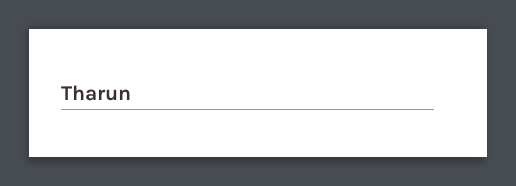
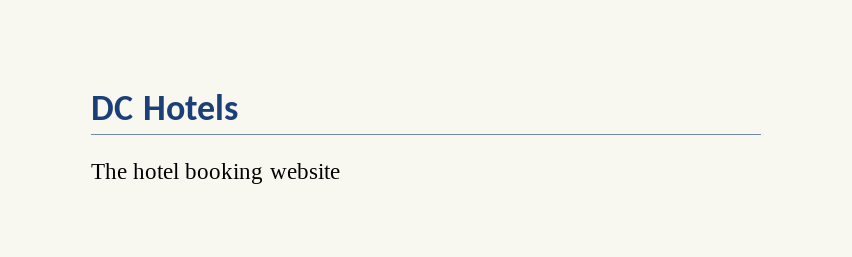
[61,85,131,101] Tharun -> [91,94,238,120] [91,163,340,184] DC Hotels // The hotel booking website

